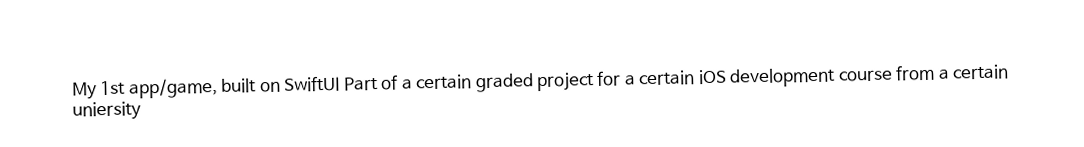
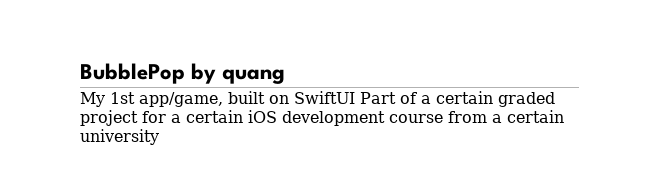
(72, 91) none -> [80,63,286,84] BubblePop by quang //
[72,101,141,121] uniersity -> [80,129,159,145] university

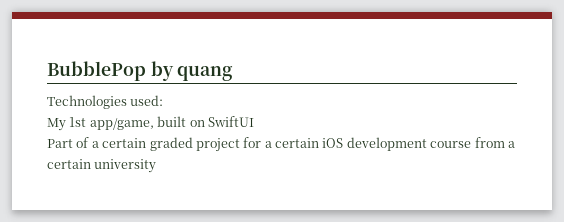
(286, 76) none -> [47,95,164,109] // Technologies used:
(355, 97) none -> (254, 121) //

